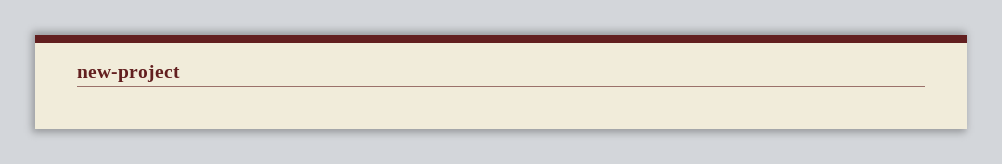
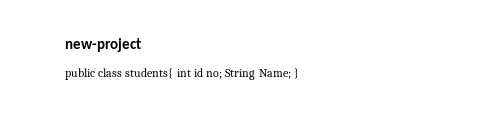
(180, 73) none -> [65,68,299,80] // public class students{ int id no; String Name; }

